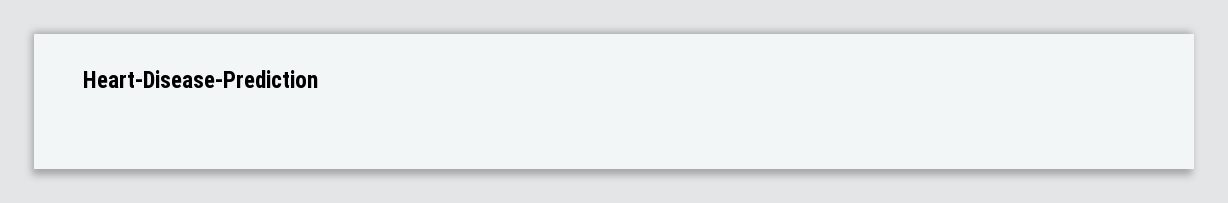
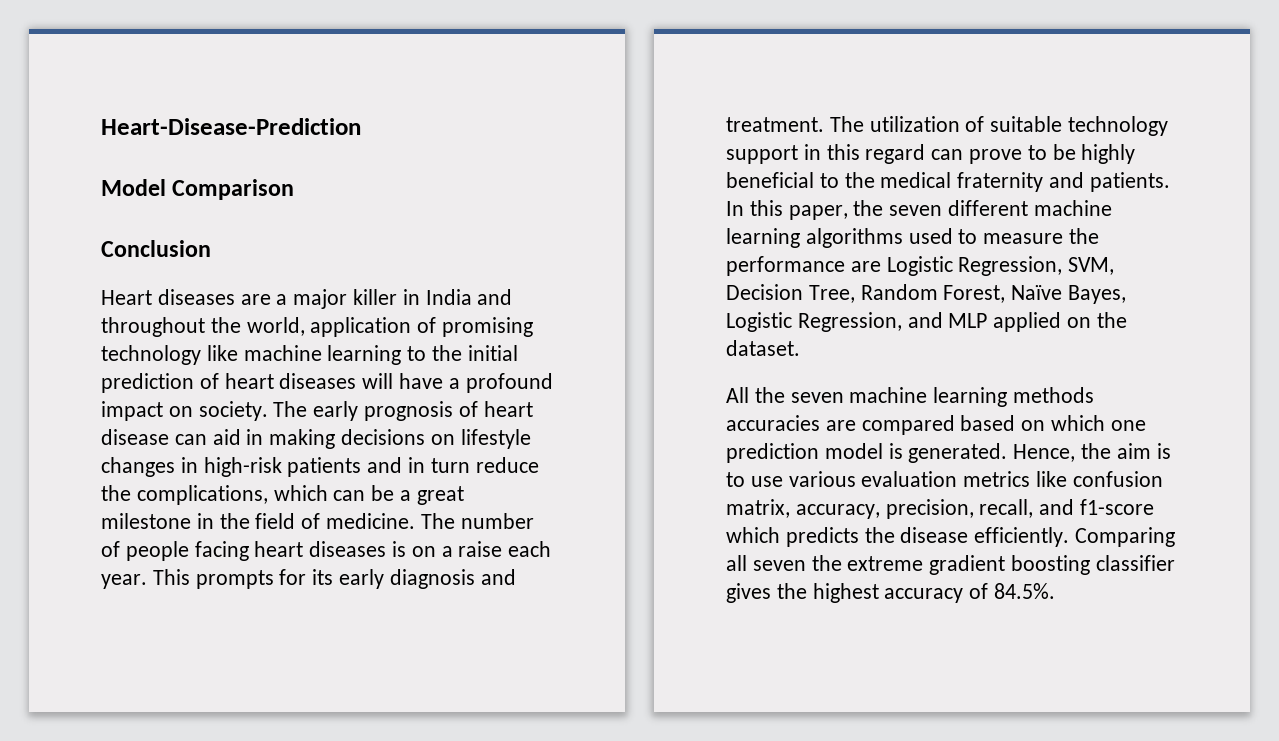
(318, 79) none -> [101,179,295,200] [101,240,211,257] [101,289,513,309] [101,317,534,337] [101,345,518,365] [101,373,553,393] [101,401,533,421] [101,429,531,449] [101,457,539,477] [101,485,464,505] [101,513,534,529] [101,541,552,561] [101,569,516,589] [726,116,1169,136] [726,144,1136,164] [726,172,1170,192] [726,200,1112,220] [726,228,1100,248] [726,256,1115,276] [726,284,1127,304] [726,312,1127,332] [726,340,800,356] [726,387,1095,407] [726,415,1146,435] [726,443,1171,463] [726,471,1163,487] [726,499,1155,519] [726,527,1176,547] [726,555,1175,575] [726,583,1056,603] // Model Comparison // Conclusion // Heart diseases are a major killer in India and throughout the world, application of promising technology like machine learning to the initial prediction of heart diseases will have a profound impact on society. The early prognosis of heart disease can aid in making decisions on lifestyle changes in high-risk patients and in turn reduce the complications, which can be a great milestone in the field of medicine. The number of people facing heart diseases is on a raise each year. This prompts for its early diagnosis and treatment. The utilization of suitable technology support in this regard can prove to be highly beneficial to the medical fraternity and patients. In this paper, the seven different machine learning algorithms used to measure the performance are Logistic Regression, SVM, Decision Tree, Random Forest, Naïve Bayes, Logistic Regression, and MLP applied on the dataset. // All the seven machine learning methods accuracies are compared based on which one prediction model is generated. Hence, the aim is to use various evaluation metrics like confusion matrix, accuracy, precision, recall, and f1-score which predicts the disease efficiently. Comparing all seven the extreme gradient boosting classifier gives the highest accuracy of 84.5%.

